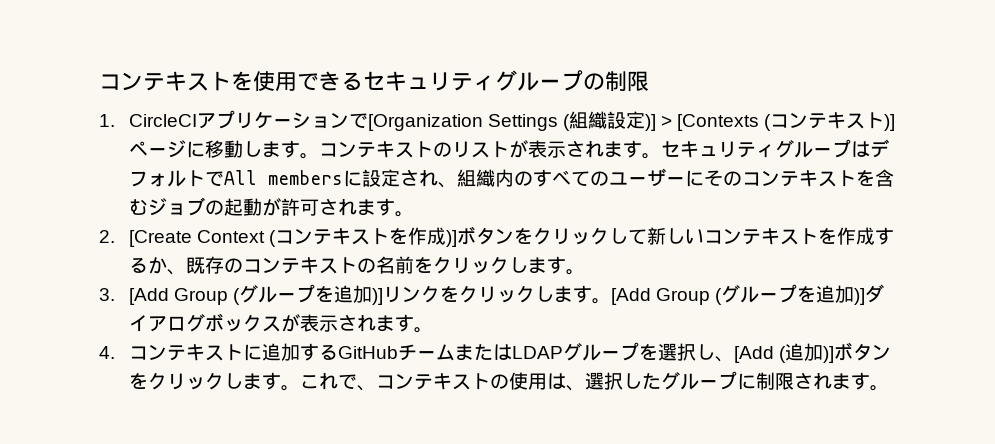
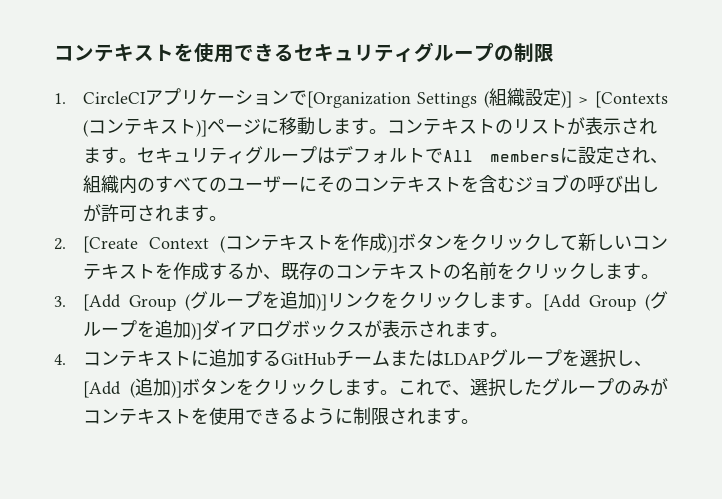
[223,198,262,216] 起動 -> [586,175,659,193] 呼び出し
[375,371,737,391] コンテキストの使用は、選択したグループ -> [470,378,668,397] [82,407,335,425] 選択したグループのみがコンテキストを使用できるよう

